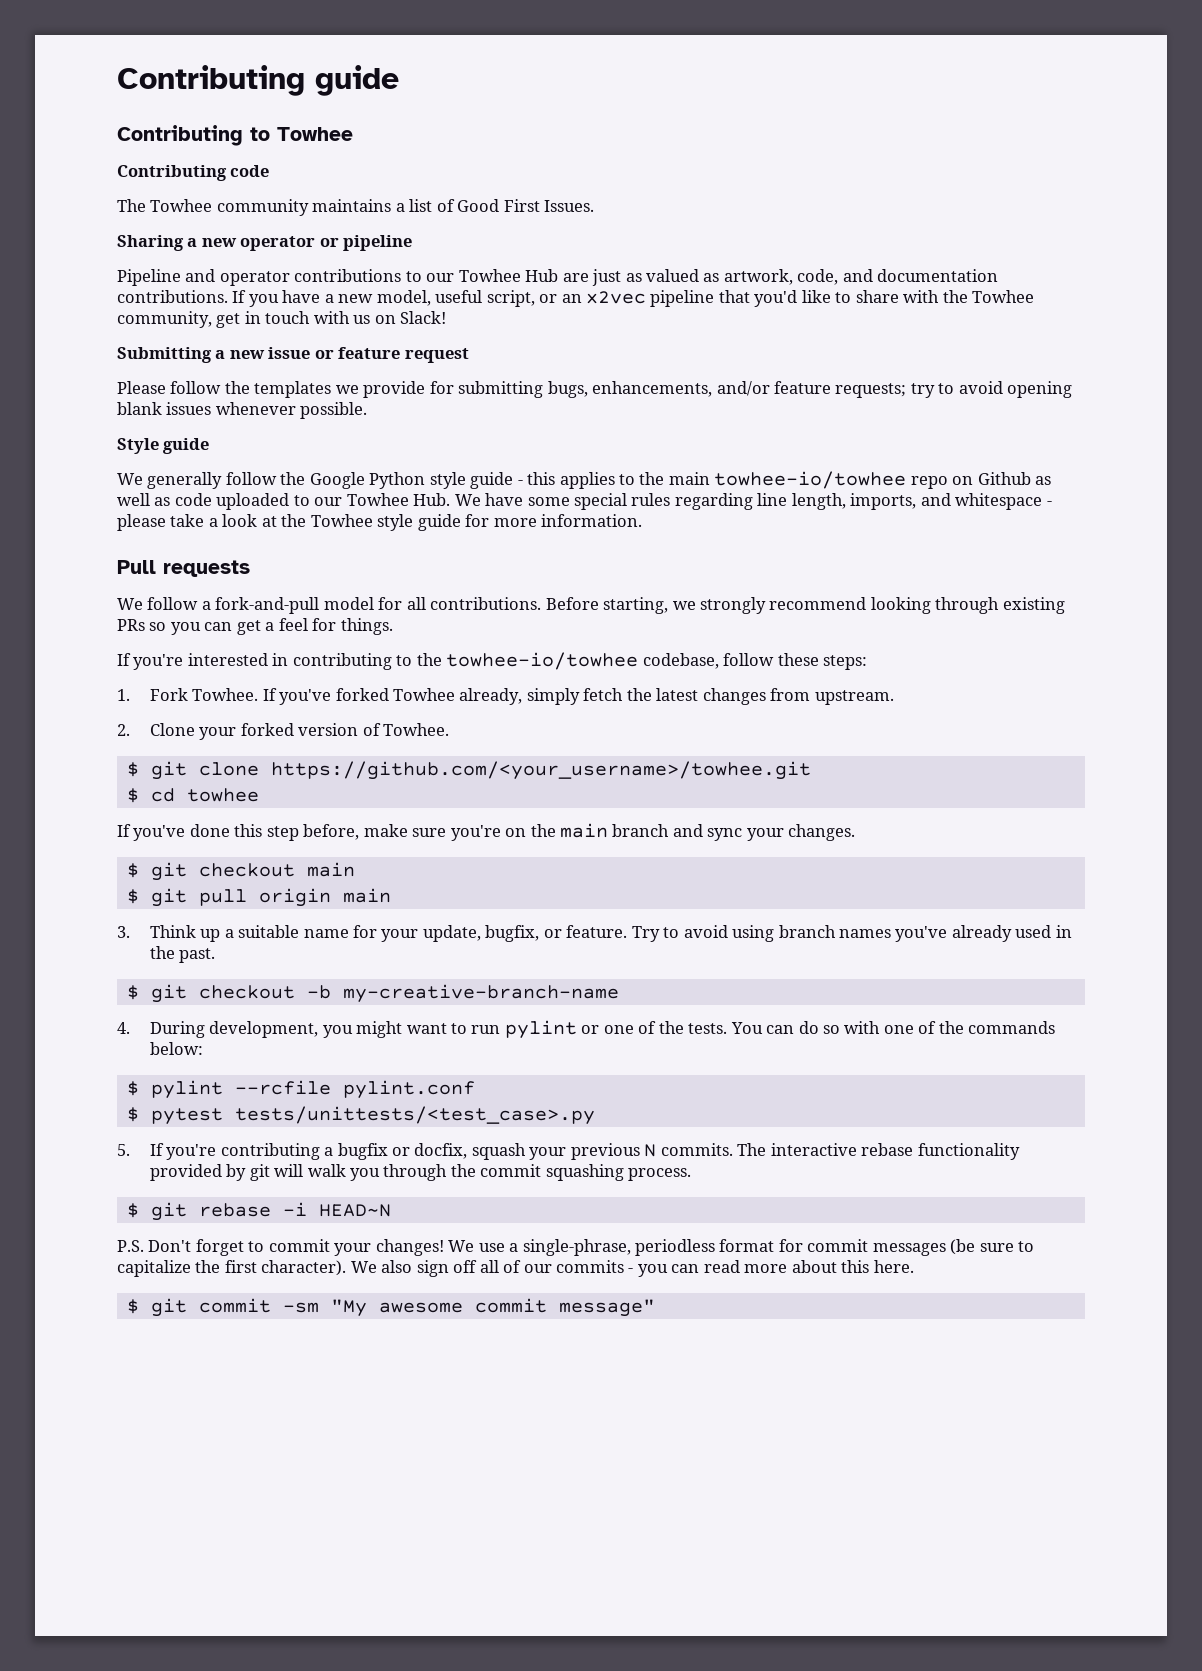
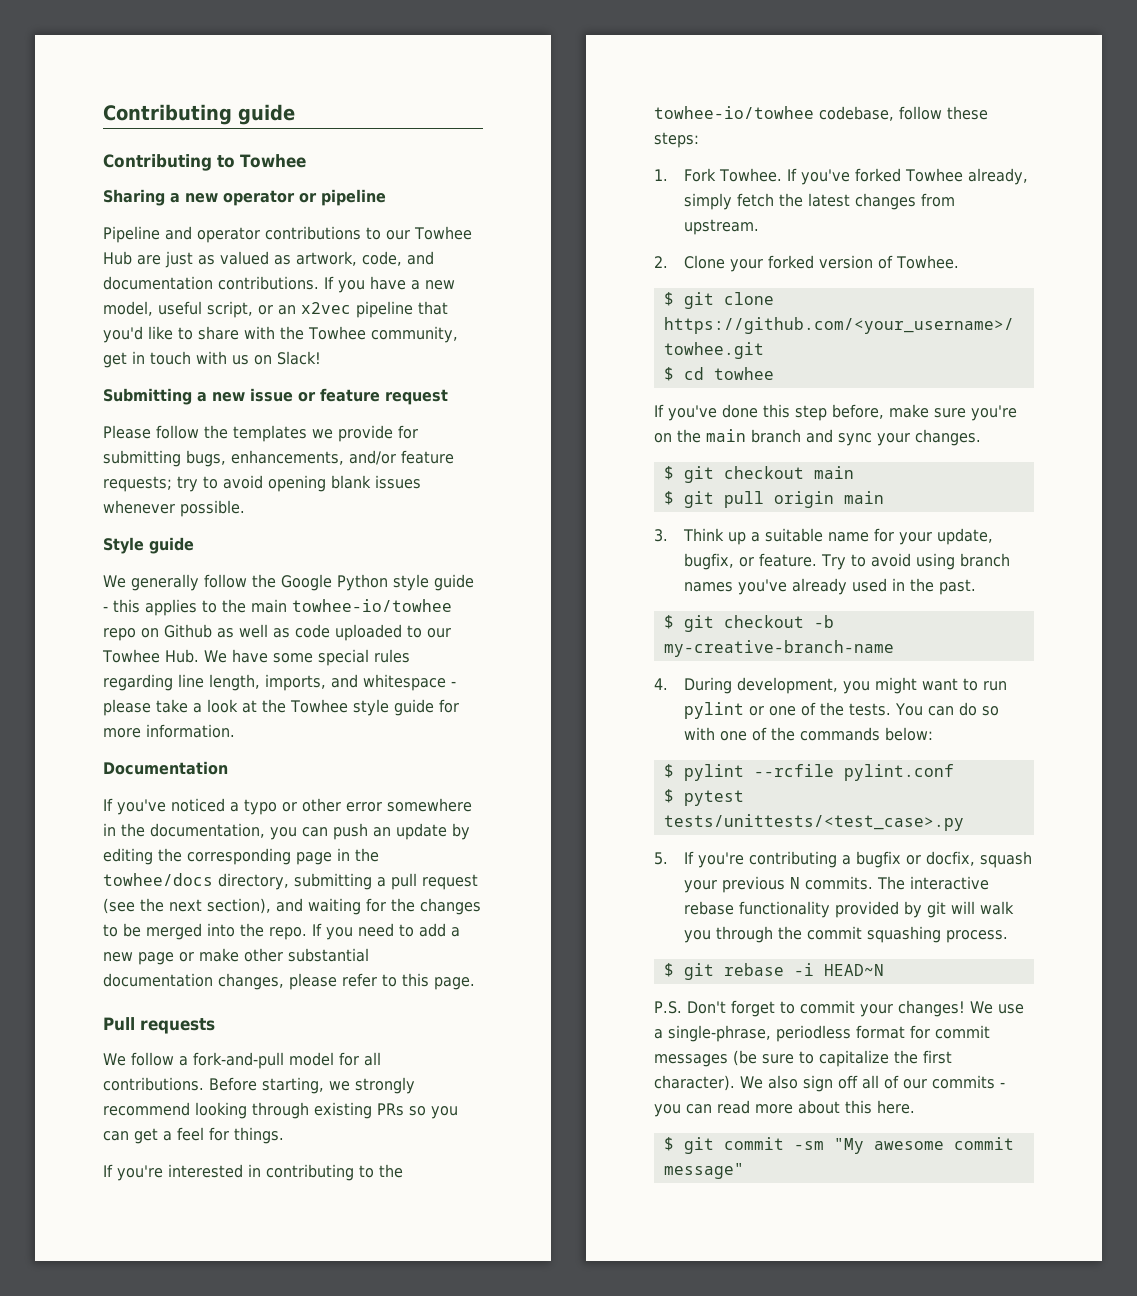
[117,165,270,181] [117,199,595,216] // Contributing code // The Towhee community maintains a list of Good First Issues. -> (306, 161) none
(643, 520) none -> [103,761,228,775] [103,798,472,815] [103,823,470,840] [103,848,379,865] [103,873,478,890] [103,898,481,915] [103,923,460,940] [103,948,369,965] [103,973,475,990] // Documentation // If you've noticed a typo or other error somewhere in the documentation, you can push an update by editing the corresponding page in the towhee/docs directory, submitting a pull request (see the next section), and waiting for the changes to be merged into the repo. If you need to add a new page or make other substantial documentation changes, please refer to this page.

